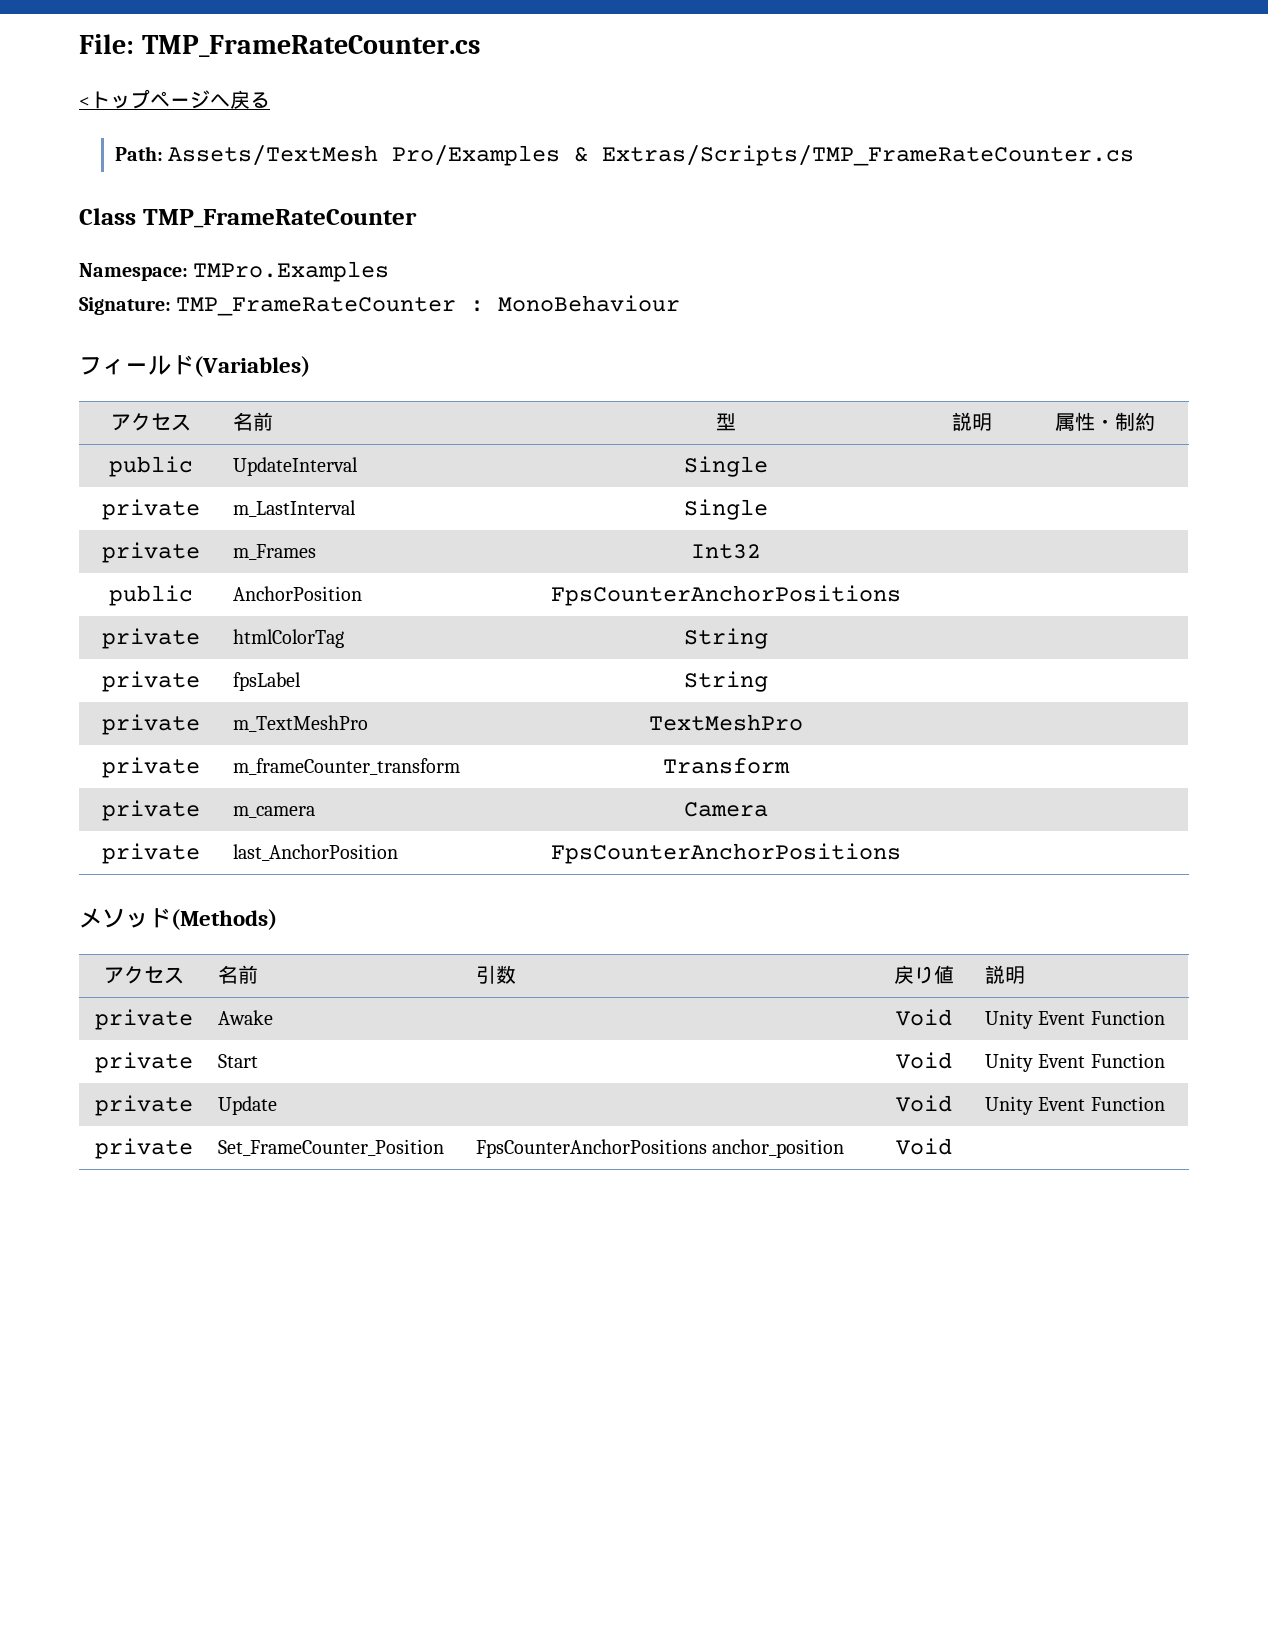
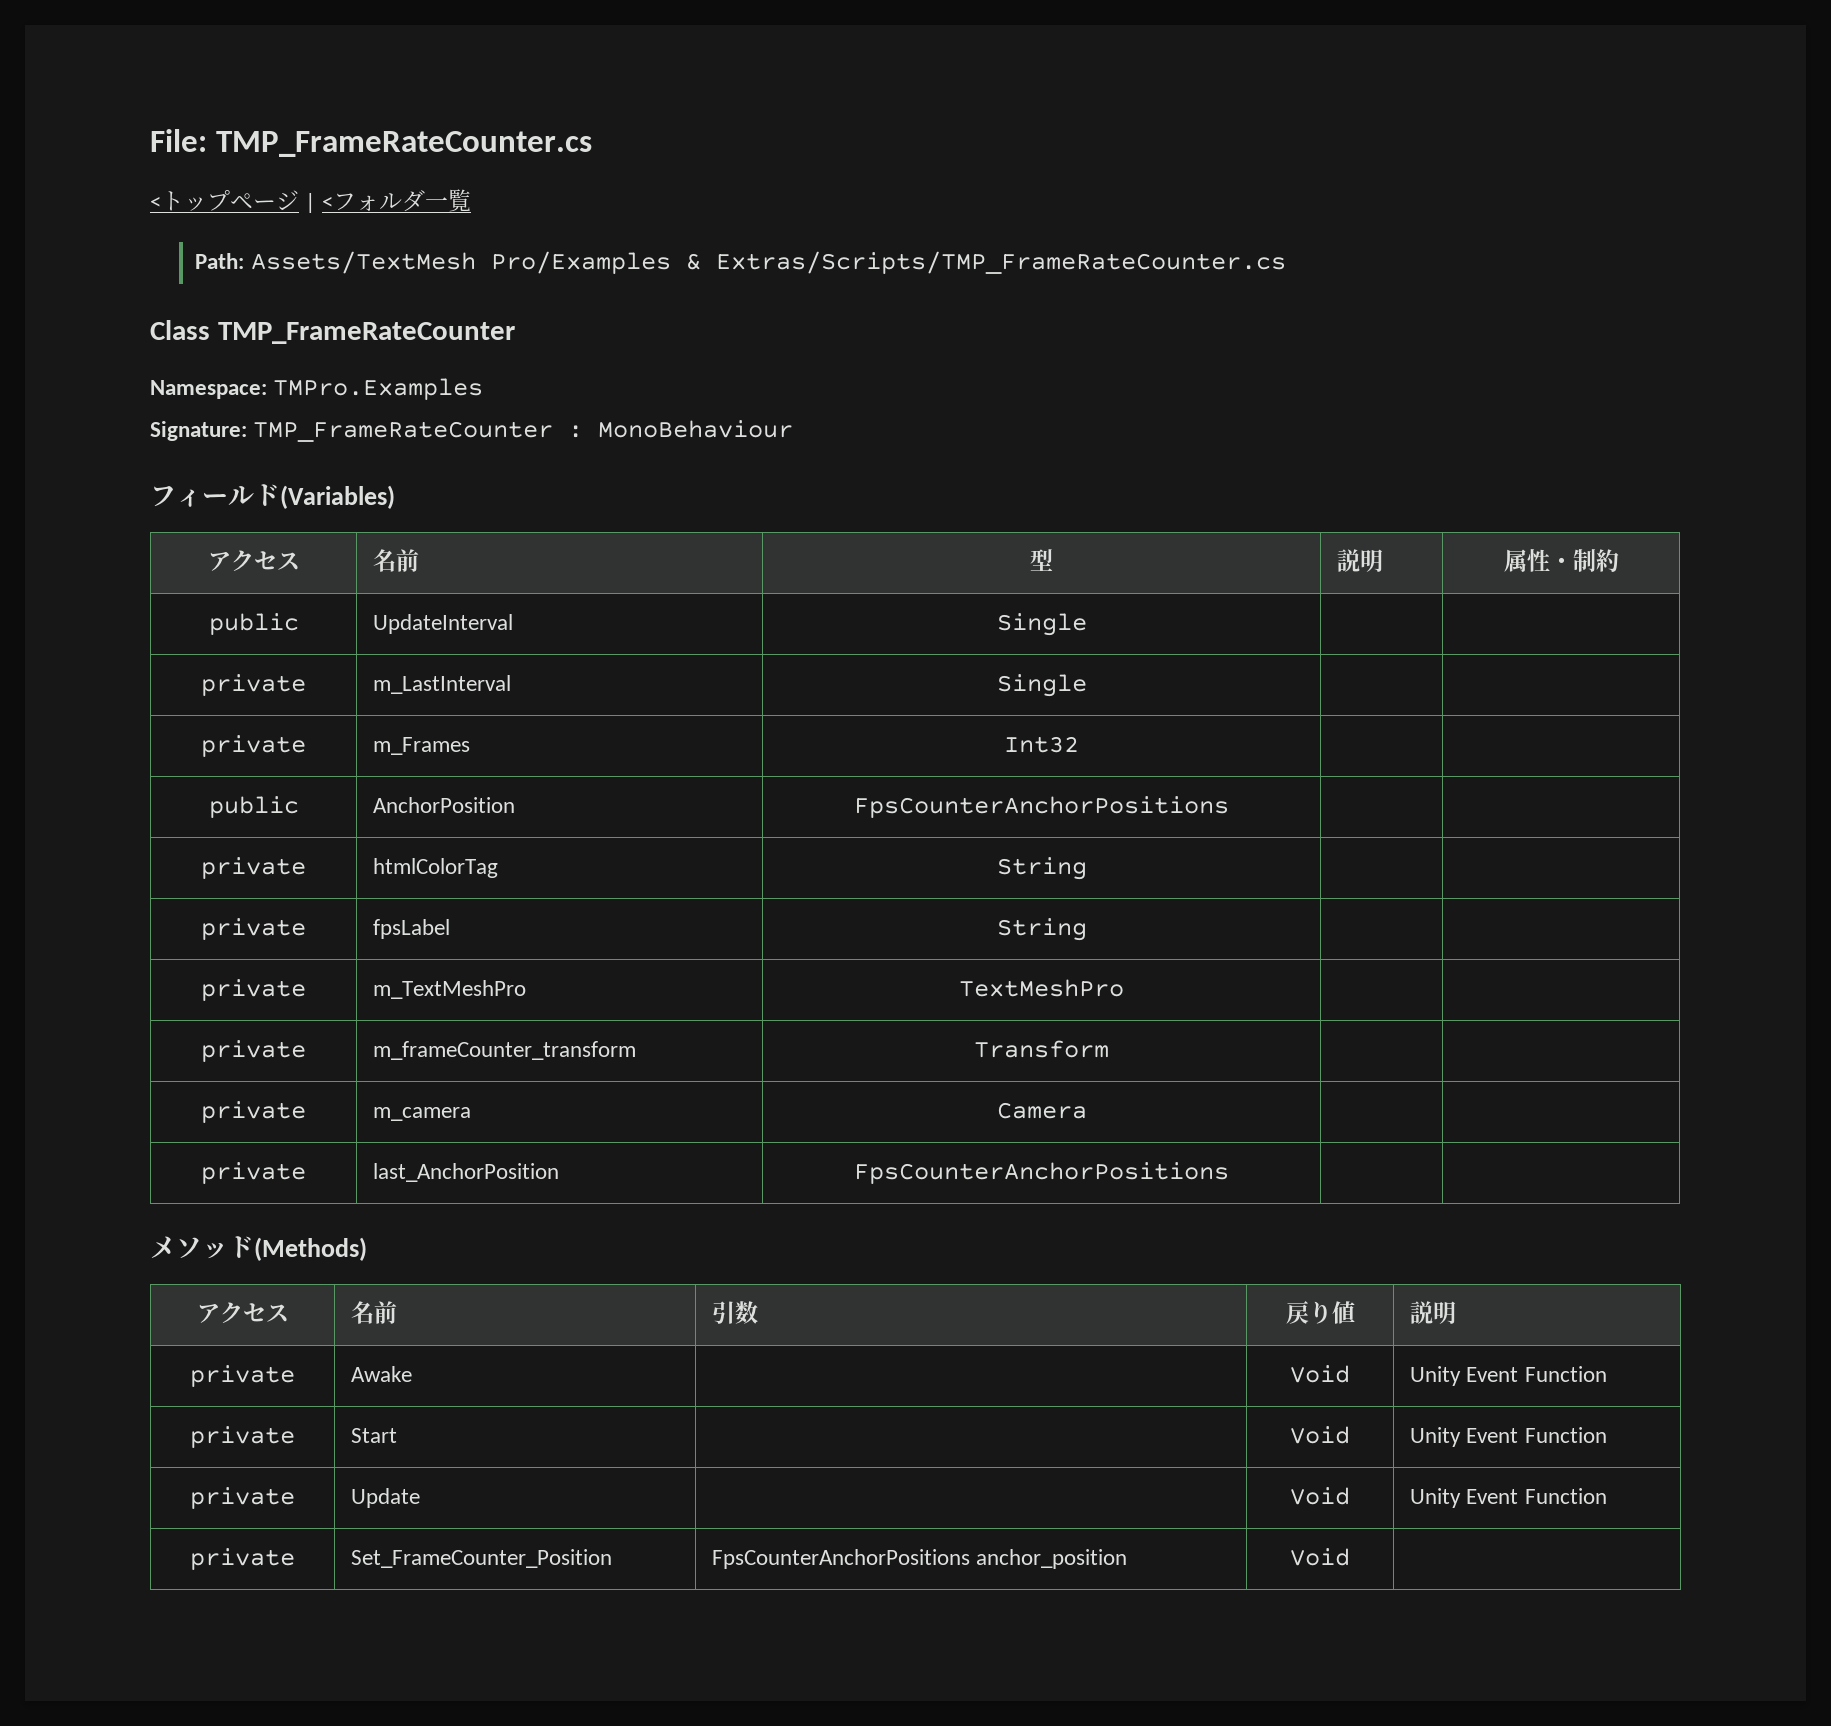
[210,90,270,109] へ戻る -> [305,189,472,213] | <フォルダ一覧

